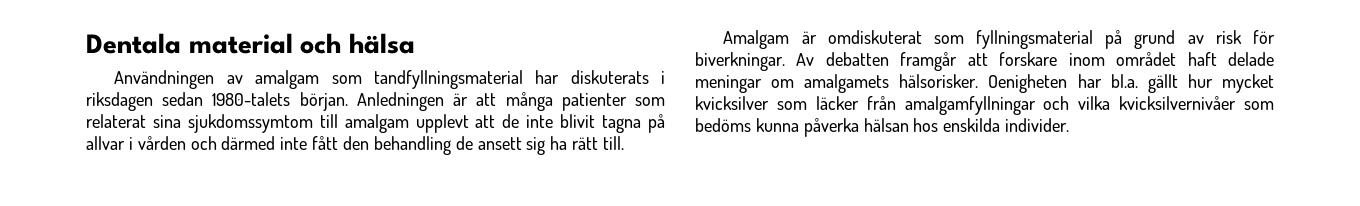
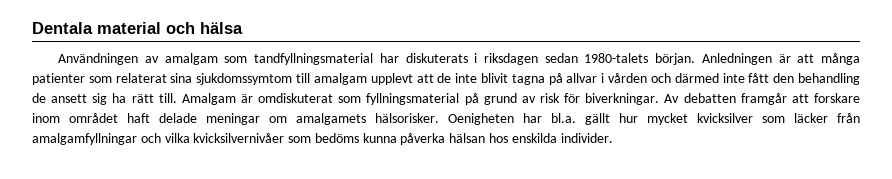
(625, 143) // -> (177, 98) none

